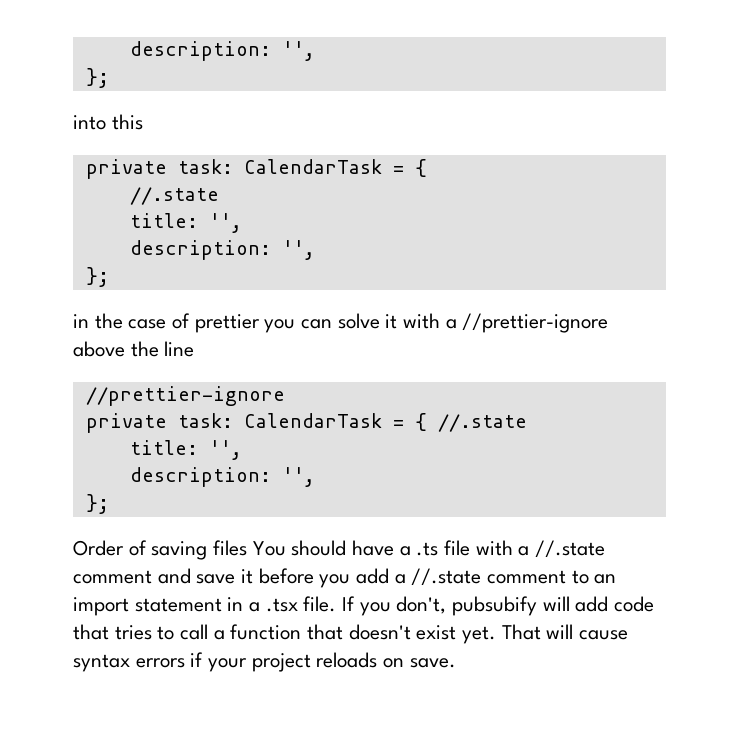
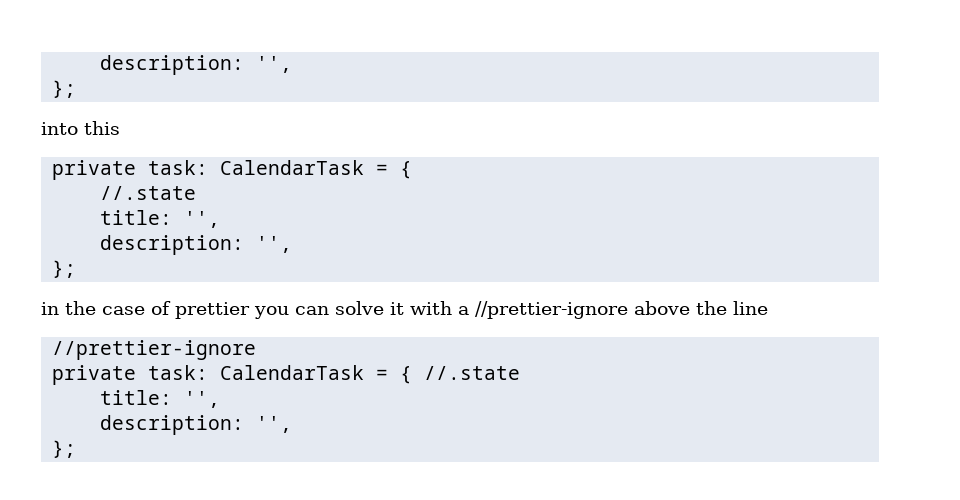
[73,540,606,560] [73,568,617,588] [73,596,655,616] [73,624,629,644] [73,652,456,672] // Order of saving files You should have a .ts file with a //.state comment and save it before you add a //.state comment to an import statement in a .tsx file. If you don't, pubsubify will add code that tries to call a function that doesn't exist yet. That will cause syntax errors if your project reloads on save. -> (77, 449) none

